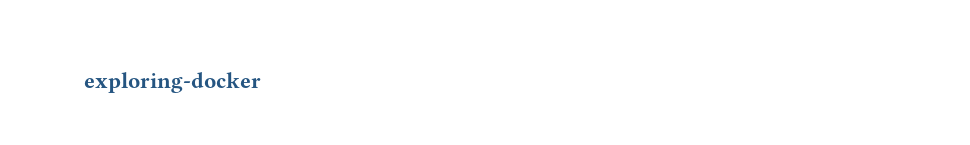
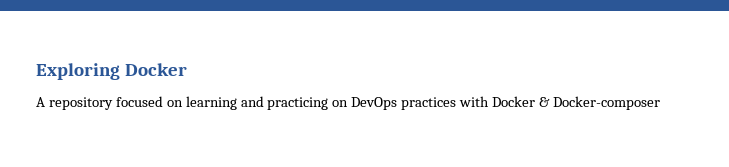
[84,72,261,93] exploring-docker -> [36,63,187,80] [36,96,660,110] Exploring Docker // A repository focused on learning and practicing on DevOps practices with Docker & Docker-composer

